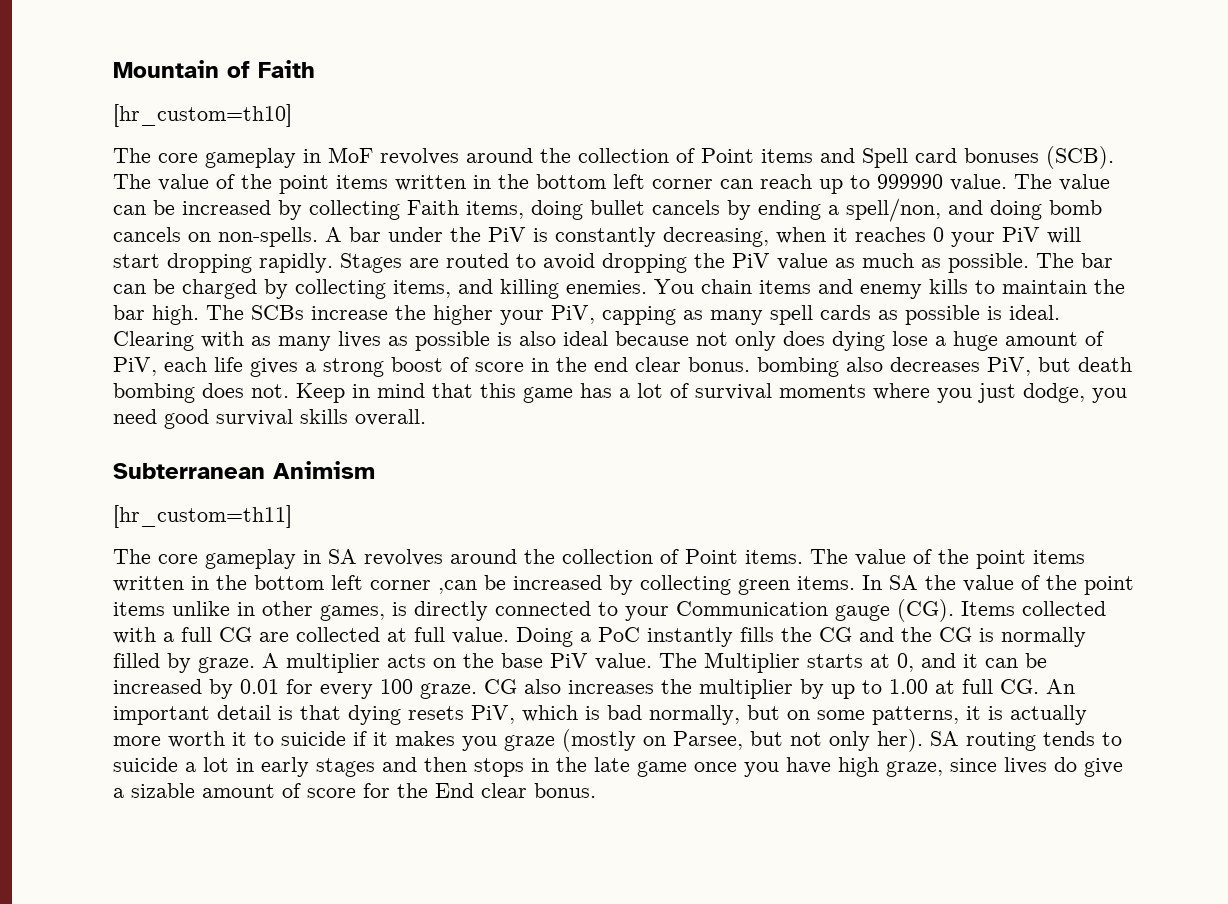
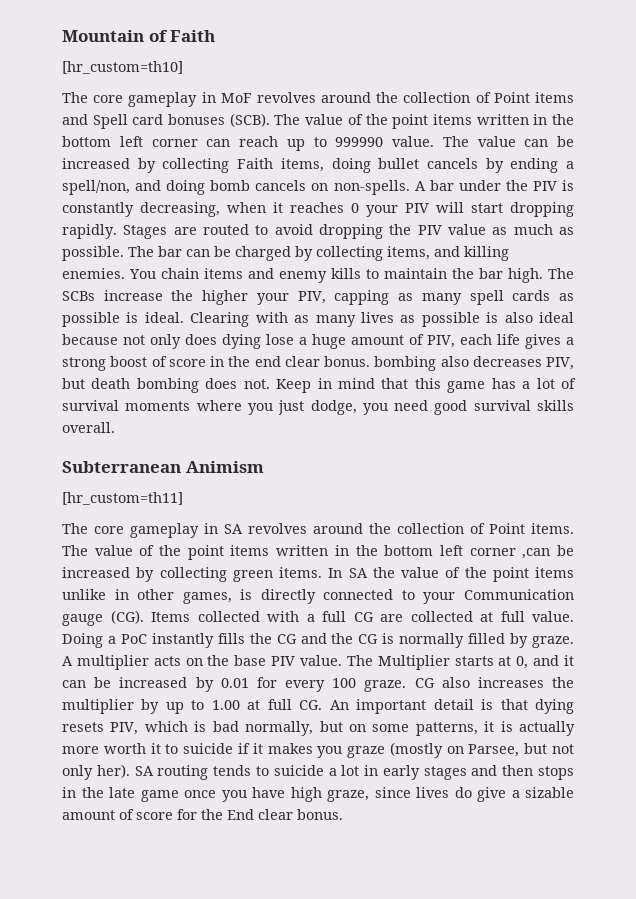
[488,227,526,242] PiV -> [532,181,557,191] PIV
[1002,227,1040,242] PiV -> [405,203,429,213] PIV
[732,253,770,268] PiV -> [417,225,442,235] PIV
[551,305,595,324] PiV, -> [297,291,326,304] PIV,
[113,357,157,376] PiV, -> [427,335,455,348] PIV,
[987,357,1031,376] PiV, -> [546,357,574,370] PIV,
[550,653,588,668] PiV -> [271,656,296,666] PIV
[471,705,515,724] PiV, -> [110,722,139,735] PIV,

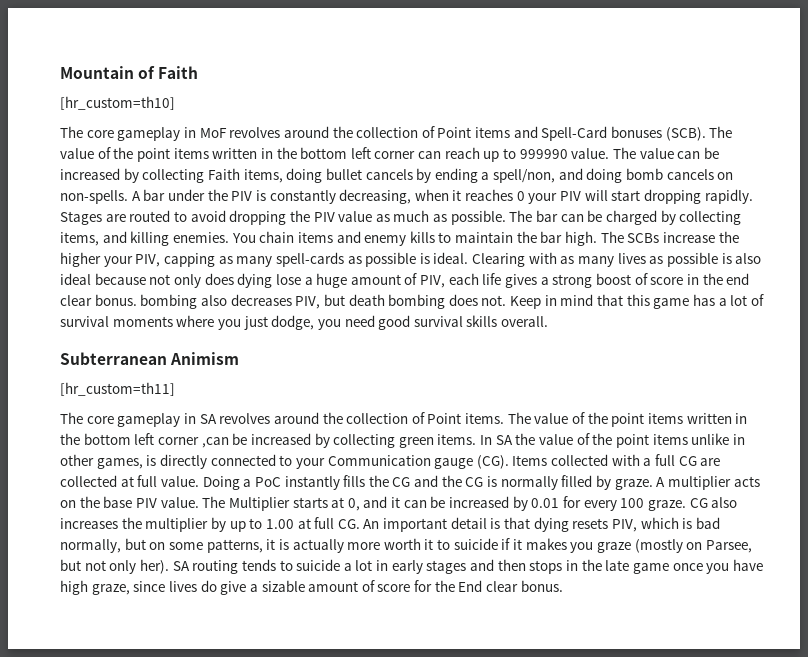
[92,114,164,129] Spell card -> [541,126,608,141] Spell-Card
[469,290,551,305] spell cards -> [275,252,344,267] spell-cards

